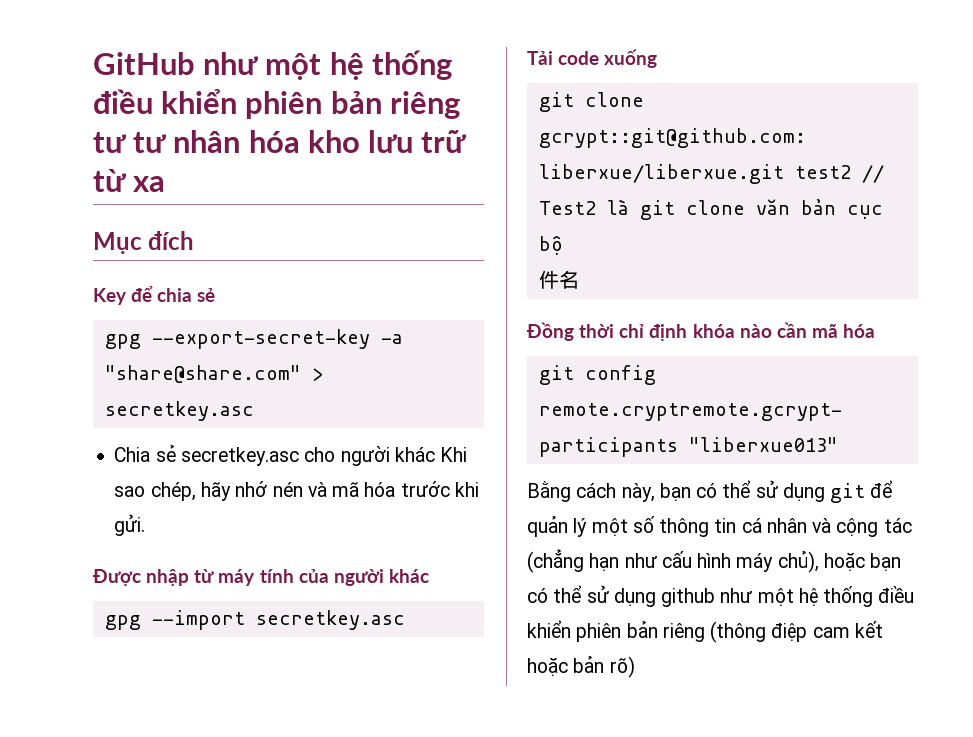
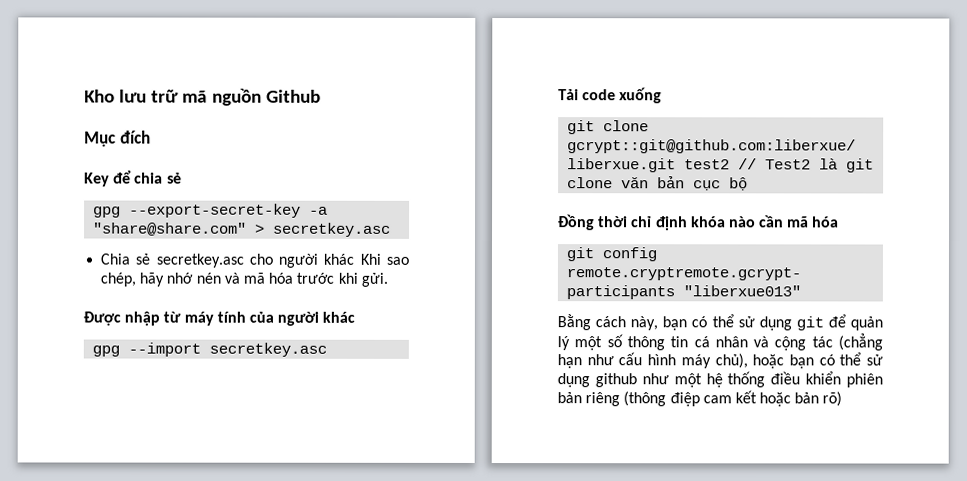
[93,50,452,80] [93,89,460,119] [93,130,467,153] [93,169,166,192] GitHub như một hệ thống điều khiển phiên bản riêng tư tư nhân hóa kho lưu trữ từ xa -> [84,88,321,106] Kho lưu trữ mã nguồn Github
[538,270,579,289] // 件名 -> (749, 184) none

